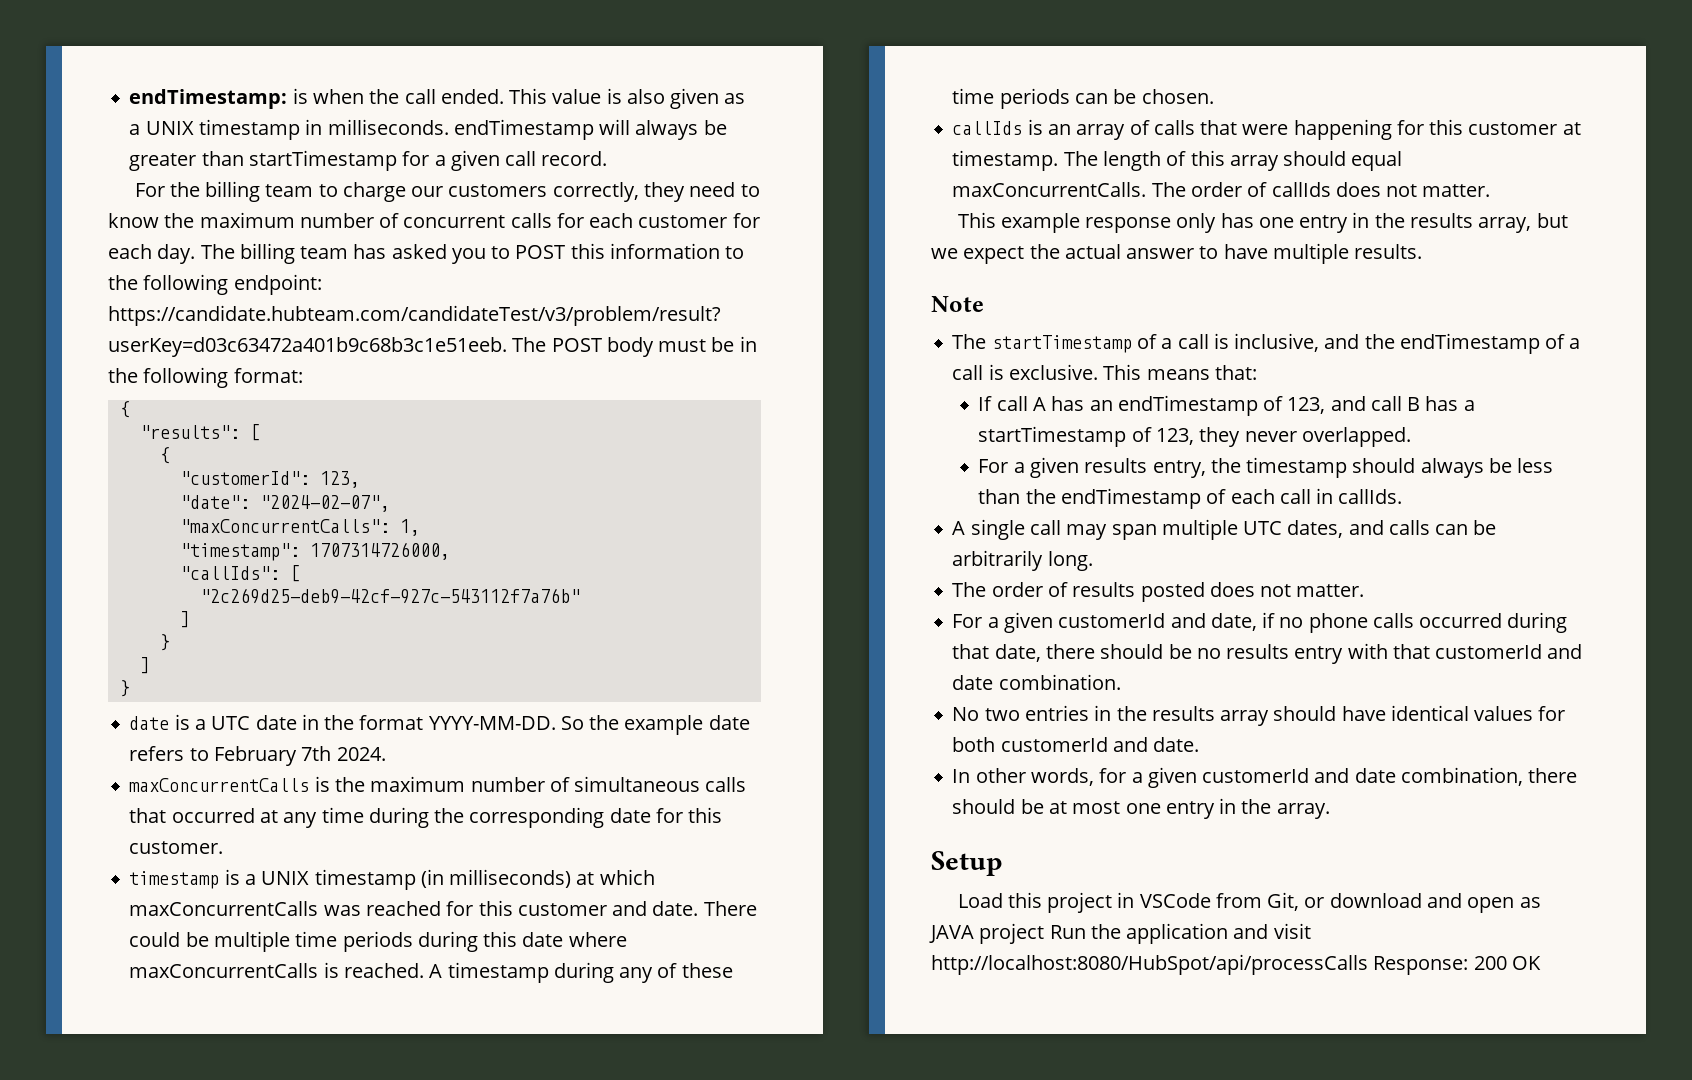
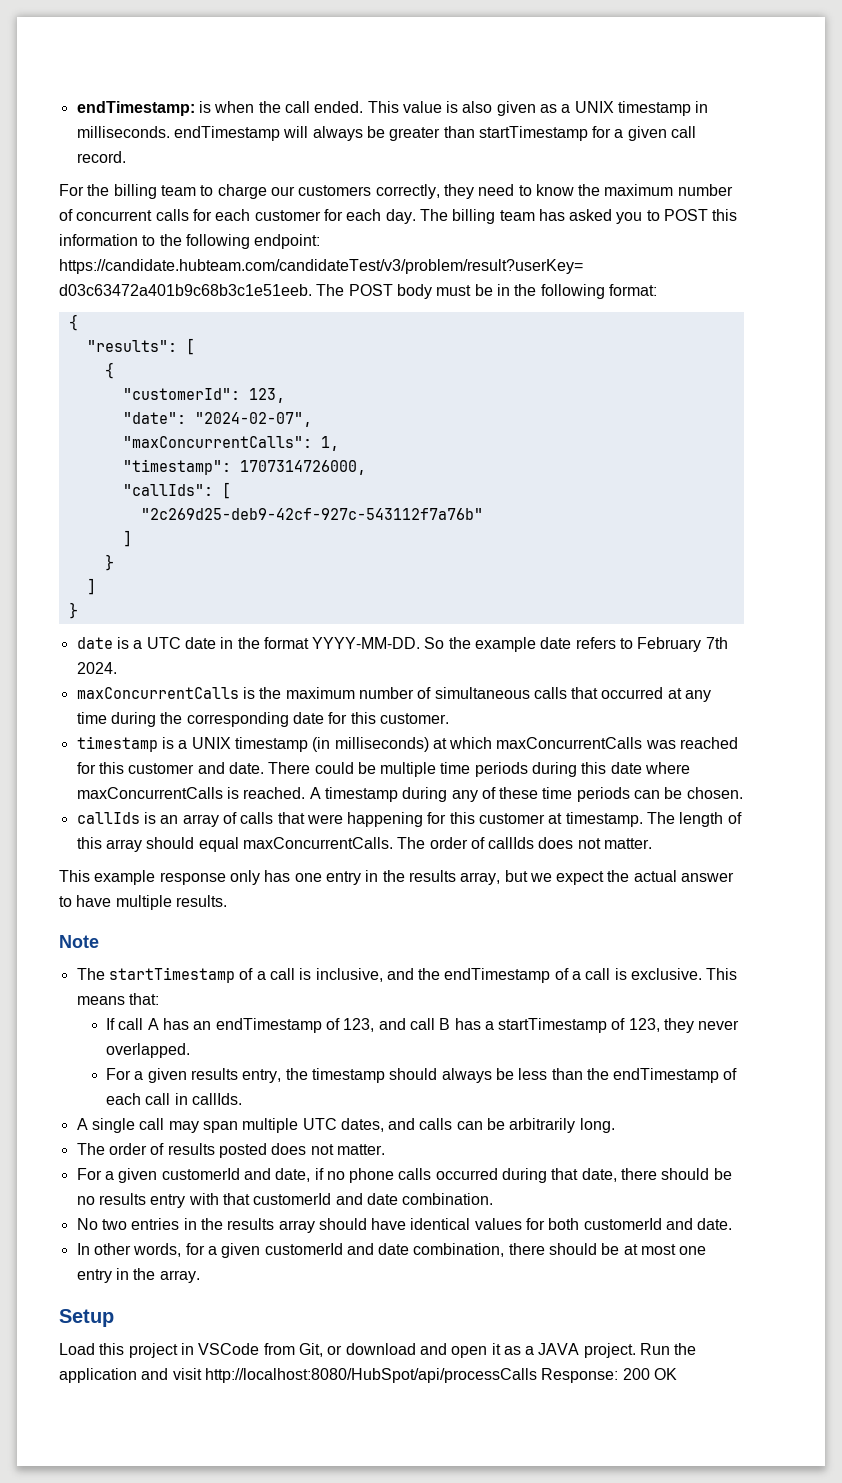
[1519,897,1541,908] [929,923,1045,944] as JAVA project -> [491,1343,636,1358] it as a JAVA project.

